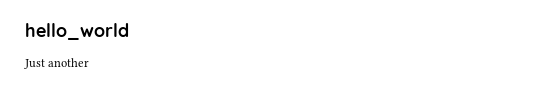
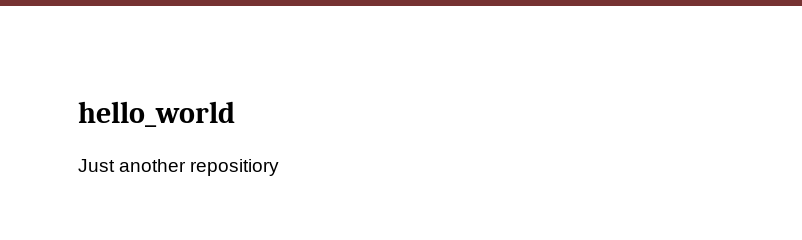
(90, 62) none -> [190,159,280,176] repositiory

